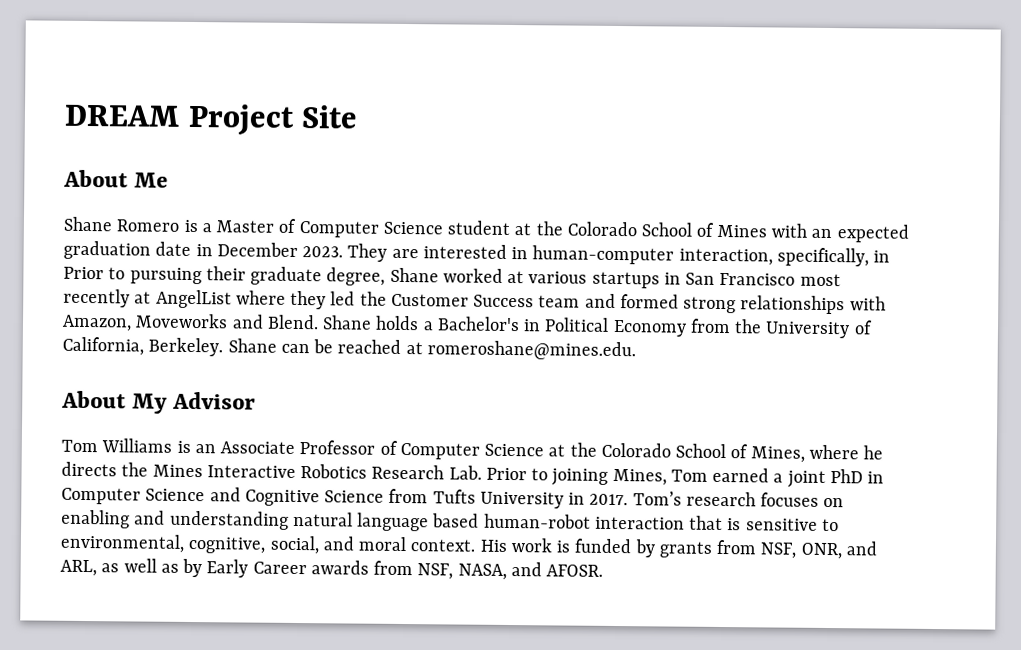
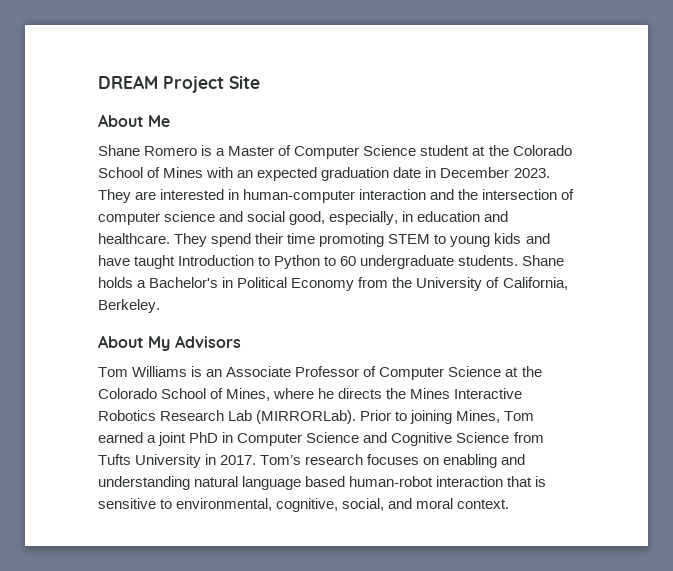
[678,247,891,267] [63,266,841,289] [63,288,886,315] [62,313,319,332] interaction, specifically, in Prior to pursuing their graduate degree, Shane worked at various startups in San Francisco most recently at AngelList where they led the Customer Success team and formed strong relationships with Amazon, Moveworks and Blend. -> [359,189,575,200] [98,211,509,225] [98,233,550,247] [98,255,519,269] interaction and the intersection of computer science and social good, especially, in education and healthcare. They spend their time promoting STEM to young kids and have taught Introduction to Python to 60 undergraduate students.
[227,338,636,361] Shane can be reached at romeroshane@mines.edu. -> (160, 306) none
[172,391,257,410] Advisor -> [174,335,241,348] Advisors
[448,465,482,480] Lab. -> [228,410,357,424] Lab (MIRRORLab).
[479,538,877,560] [60,558,604,580] His work is funded by grants from NSF, ONR, and ARL, as well as by Early Career awards from NSF, NASA, and AFOSR. -> (510, 504) none

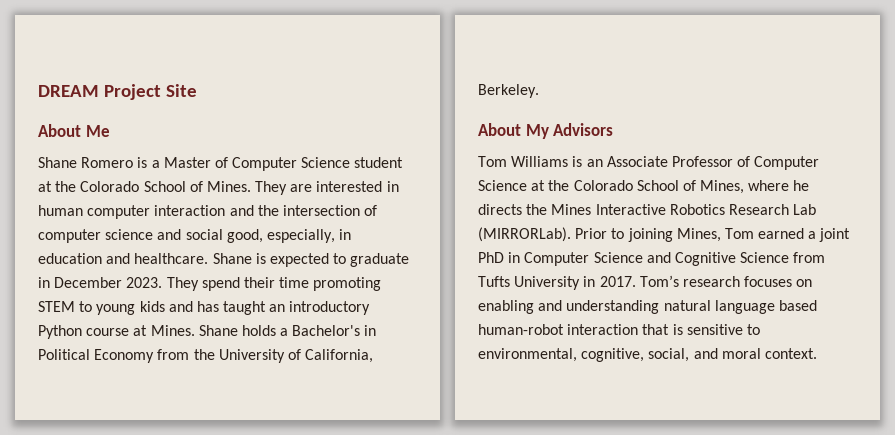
[163,167,550,181] Mines with an expected graduation date in December 2023. -> [206,181,251,192] Mines.
[243,189,356,203] human-computer -> [38,205,151,219] human computer
(170, 238) none -> [212,253,410,267] [38,277,163,288] Shane is expected to graduate in December 2023.
[98,255,519,269] have taught Introduction to Python to 60 undergraduate students. -> [196,301,371,315] [38,325,195,339] has taught an introductory Python course at Mines.

